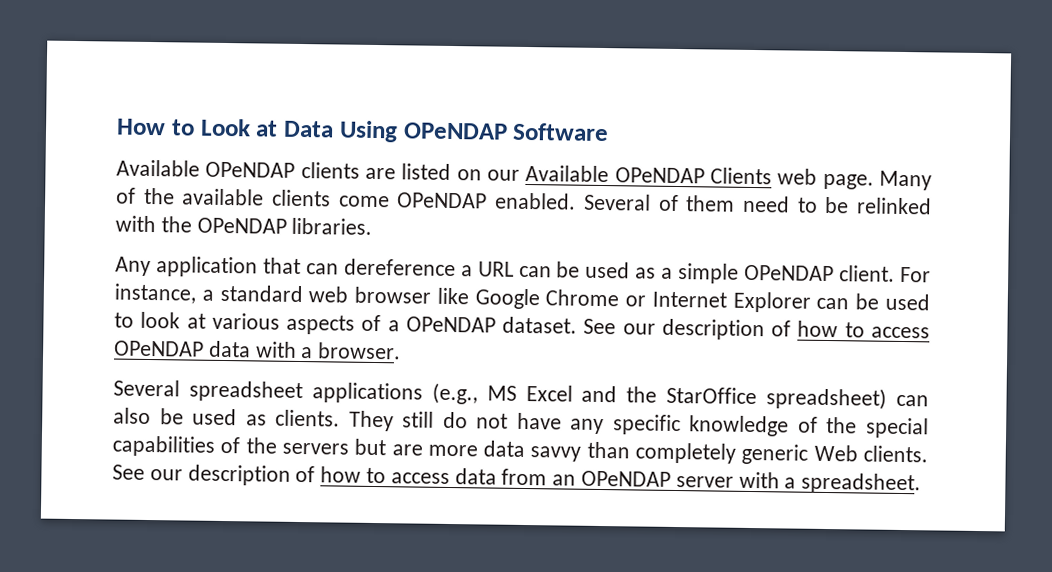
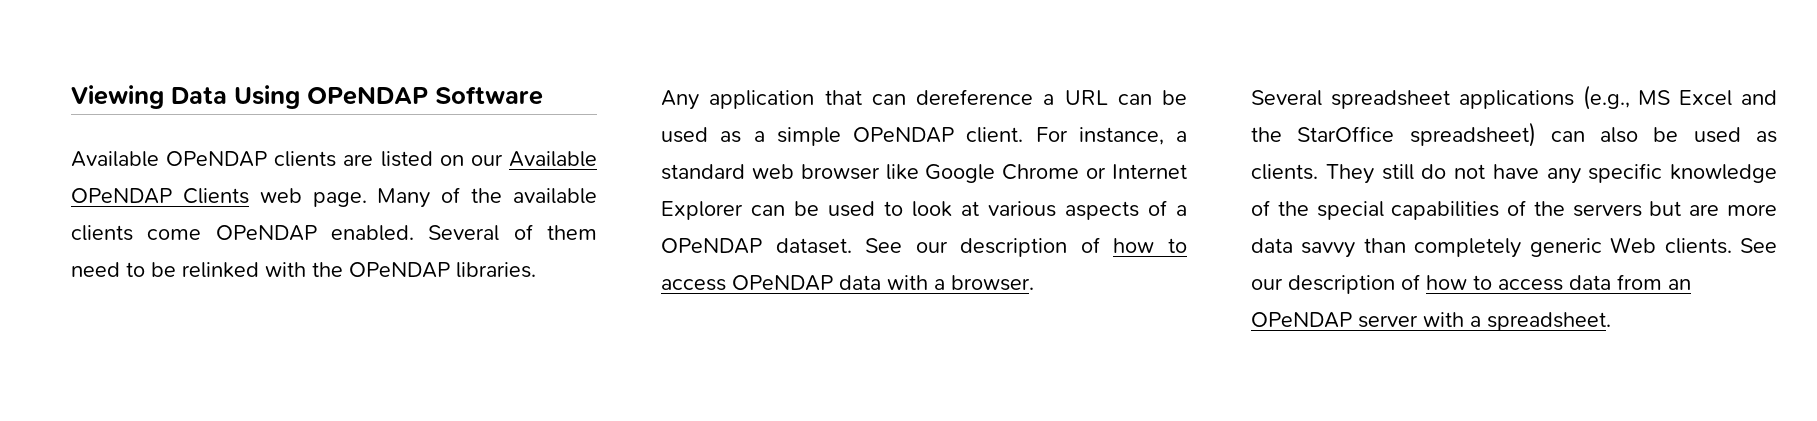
[116,118,279,137] How to Look at -> [71,85,164,109] Viewing

